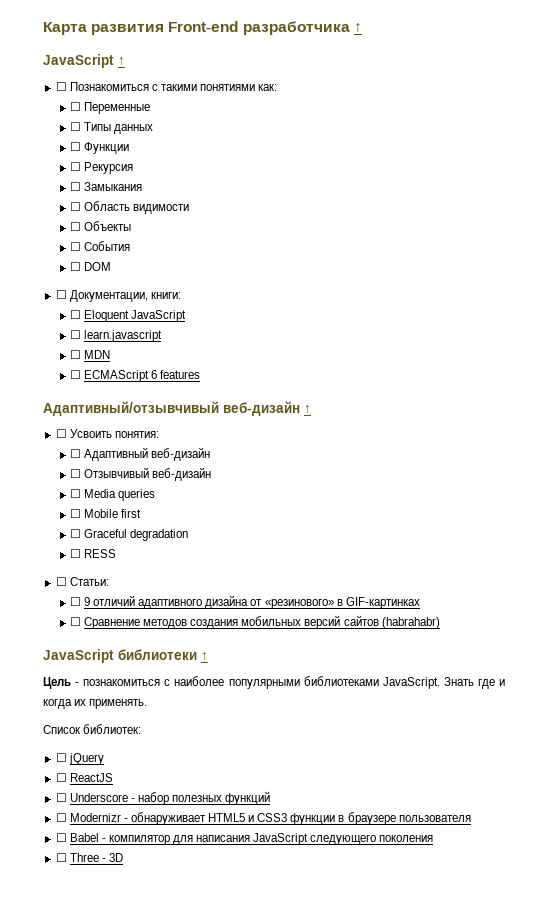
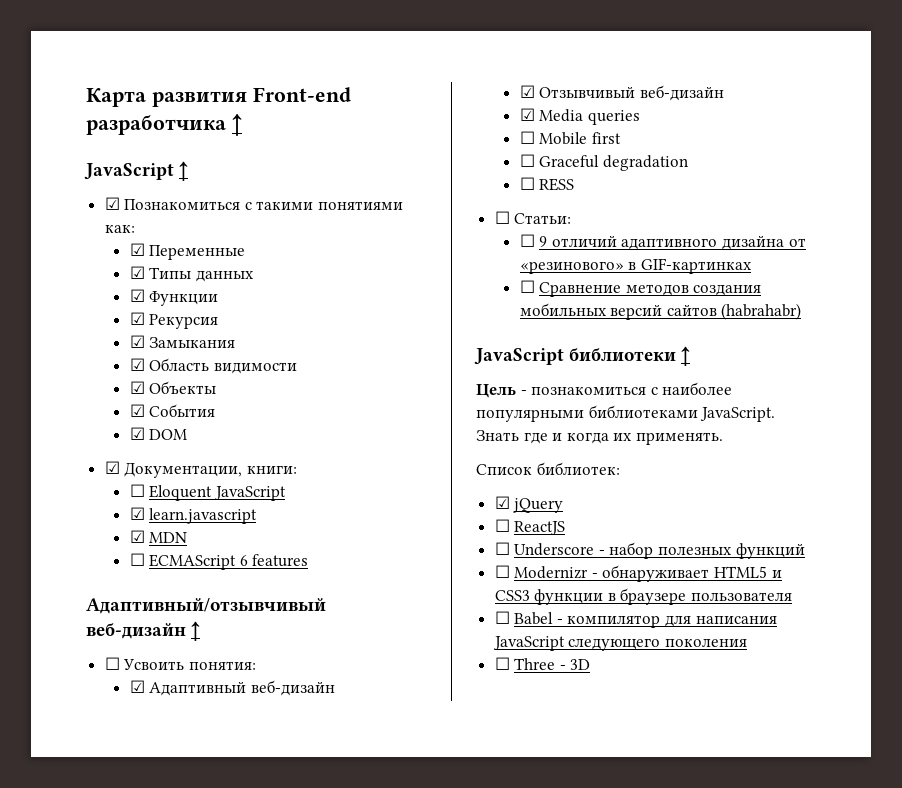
[55,82,67,91] ☐ -> [104,197,120,210] ☑
[69,102,81,111] ☐ -> [129,243,145,256] ☑
[69,122,81,131] ☐ -> [129,266,145,279] ☑
[69,142,81,151] ☐ -> [129,289,145,302] ☑
[69,162,81,171] ☐ -> [129,312,145,325] ☑
[69,182,81,191] ☐ -> [129,335,145,348] ☑
[69,202,81,211] ☐ -> [129,358,145,371] ☑
[69,222,81,231] ☐ -> [129,381,145,394] ☑
[69,242,81,251] ☐ -> [129,404,145,417] ☑
[69,262,81,271] ☐ -> [129,427,145,440] ☑
[55,290,67,299] ☐ -> [104,461,120,474] ☑
[69,330,81,339] ☐ -> [129,507,145,520] ☑
[69,350,81,359] ☐ -> [129,530,145,543] ☑
[69,449,81,458] ☐ -> [129,680,145,693] ☑
[69,469,81,478] ☐ -> [519,85,535,98] ☑
[69,489,81,498] ☐ -> [519,108,535,121] ☑
[55,753,67,762] ☐ -> [494,496,510,509] ☑

